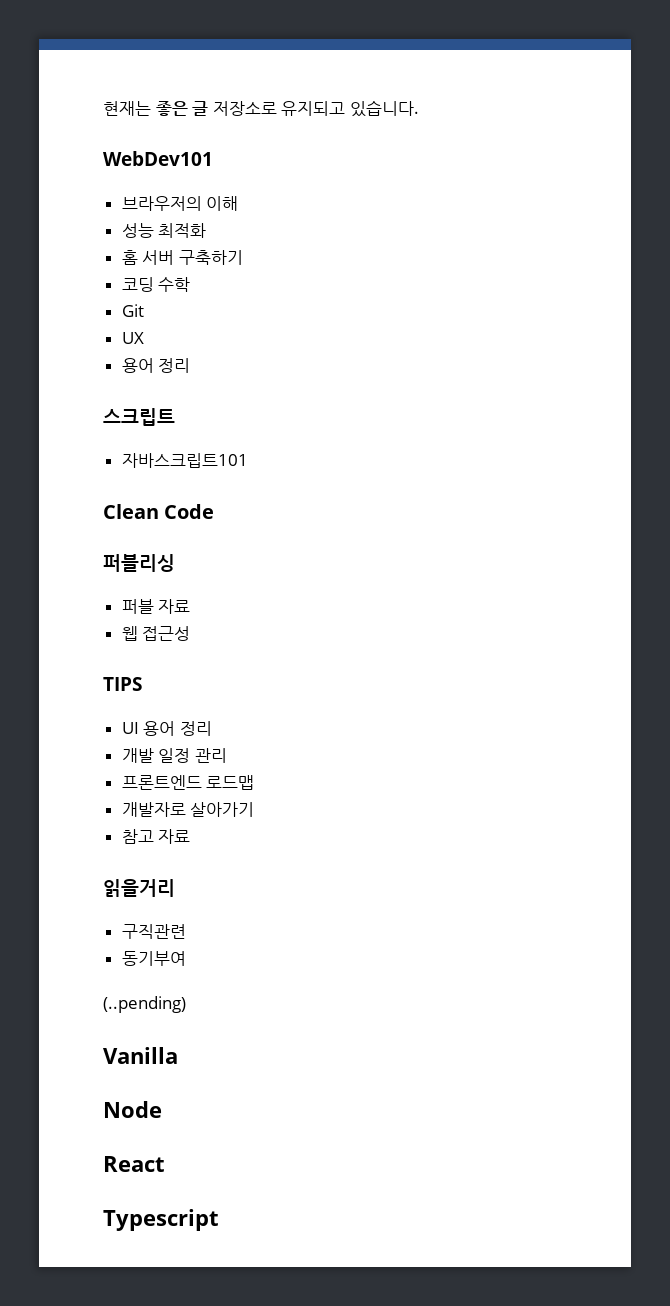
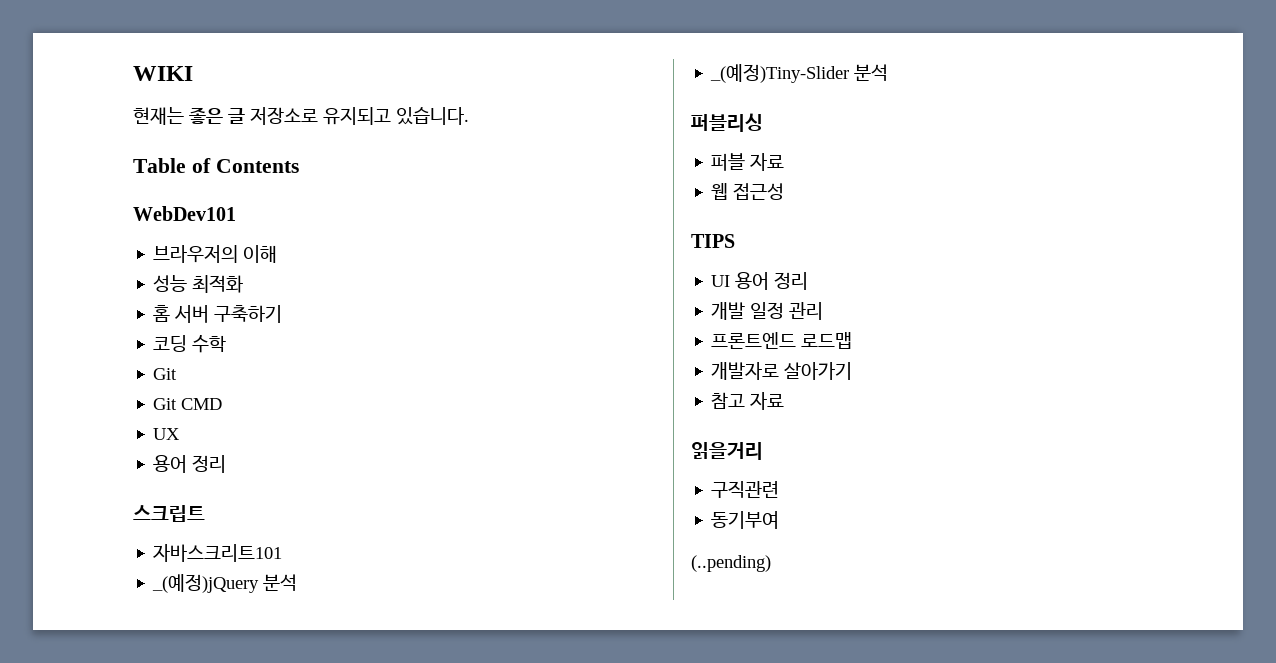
(103, 108) none -> [133,66,193,81] WIKI //
(419, 108) none -> [133,158,299,173] // Table of Contents
(144, 310) none -> [153,398,223,410] // Git CMD
[121,453,248,468] [103,504,215,519] 자바스크립트101 // Clean Code -> [153,544,283,562] [152,574,298,593] [710,64,889,83] 자바스크리트101 // _(예정)jQuery 분석 // _(예정)Tiny-Slider 분석
[103,1047,178,1064] [103,1101,162,1118] [103,1156,165,1172] [103,1209,219,1231] // Vanilla // Node // React // Typescript -> (771, 563) none

